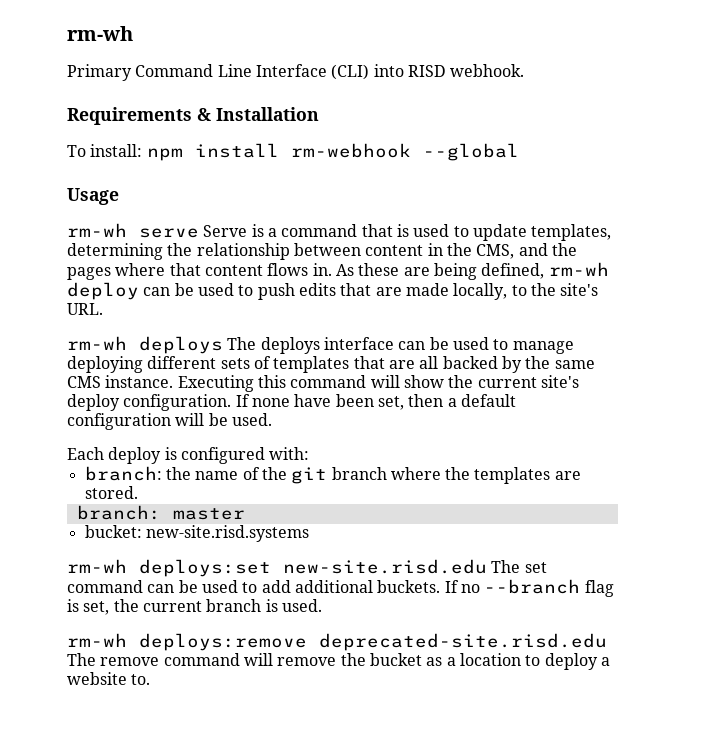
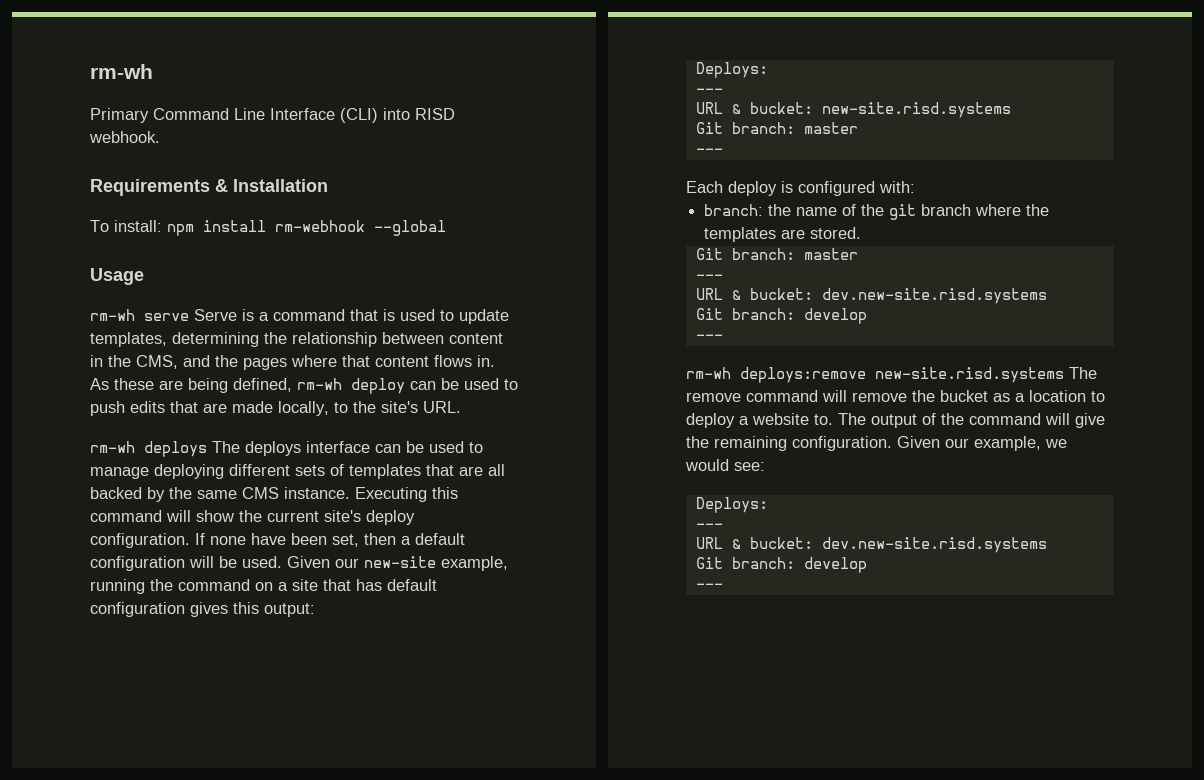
(272, 419) none -> [287,556,508,571] [90,579,437,594] [90,602,315,617] [695,62,768,78] [695,88,723,94] [695,102,1011,118] [695,122,858,134] [695,148,723,154] Given our new-site example, running the command on a site that has default configuration gives this output: // Deploys: // --- // URL & bucket: new-site.risd.systems // Git branch: master // ---
[76,505,245,520] [84,525,309,542] [67,559,547,577] [67,579,614,597] [67,599,322,615] branch: master // bucket: new-site.risd.systems // rm-wh deploys:set new-site.risd.edu The set command can be used to add additional buckets. If no --branch flag is set, the current branch is used. -> [695,248,858,260] [695,274,723,280] [695,288,1047,304] [695,308,867,324] [695,334,723,340] Git branch: master // --- // URL & bucket: dev.new-site.risd.systems // Git branch: develop // ---
[319,633,607,651] deprecated-site.risd.edu -> [875,367,1064,383] new-site.risd.systems
(151, 679) none -> [838,413,1105,428] [686,436,1067,451] [685,459,765,471] [695,497,768,513] [695,523,723,529] [695,537,1047,553] [695,557,867,573] [695,583,723,589] The output of the command will give the remaining configuration. Given our example, we would see: // Deploys: // --- // URL & bucket: dev.new-site.risd.systems // Git branch: develop // ---

